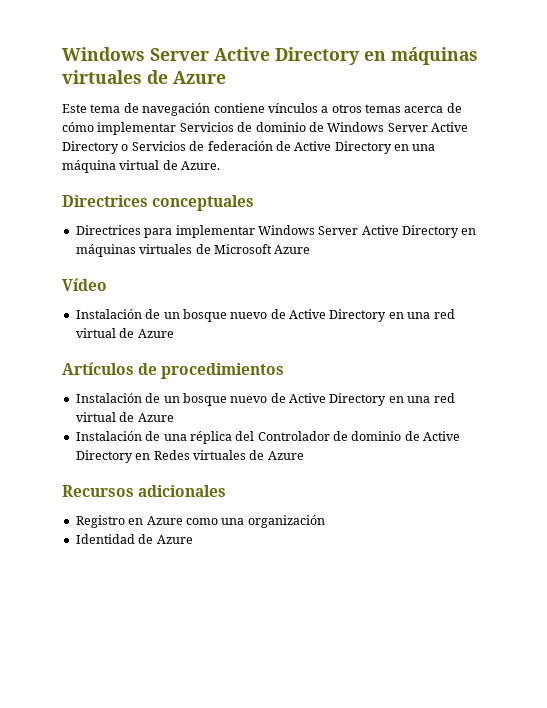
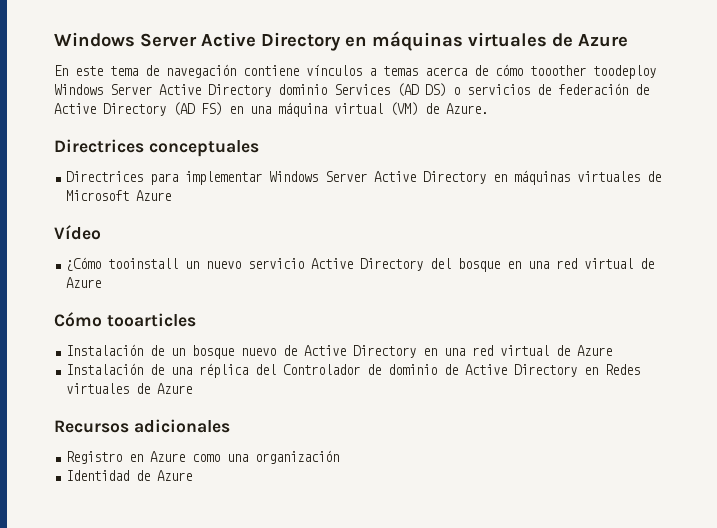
[62,104,87,113] Este -> [54,65,103,76] En este
[331,104,362,113] otros -> (376, 72) none
[97,122,468,135] [62,141,186,154] implementar Servicios de dominio de Windows Server Active Directory o Servicios -> [530,65,656,79] [54,83,530,97] tooother toodeploy Windows Server Active Directory dominio Services (AD DS) o servicios
(392, 147) none -> [173,102,222,116] (AD FS)
(160, 165) none -> [390,102,418,116] (VM)
[75,309,455,322] [75,328,174,338] [62,362,285,379] Instalación de un bosque nuevo de Active Directory en una red virtual de Azure // Artículos de procedimientos -> [66,257,655,272] [66,277,102,288] [54,312,196,327] ¿Cómo tooinstall un nuevo servicio Active Directory del bosque en una red virtual de Azure // Cómo tooarticles

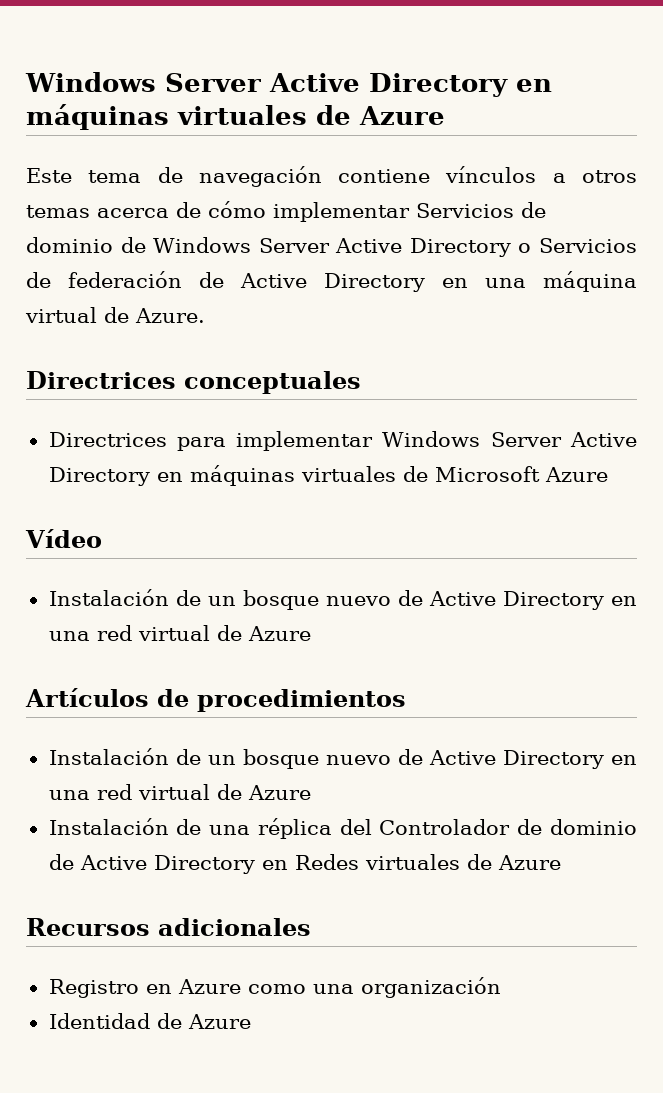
[54,65,103,76] En este -> [26,168,72,183] Este
(376, 72) none -> [582,170,637,183] otros
[530,65,656,79] [54,83,530,97] tooother toodeploy Windows Server Active Directory dominio Services (AD DS) o servicios -> [273,202,546,222] [26,237,637,257] implementar Servicios de dominio de Windows Server Active Directory o Servicios
[173,102,222,116] (AD FS) -> (425, 282) none
[390,102,418,116] (VM) -> (97, 315) none
[66,257,655,272] [66,277,102,288] [54,312,196,327] ¿Cómo tooinstall un nuevo servicio Active Directory del bosque en una red virtual de Azure // Cómo tooarticles -> [48,589,637,610] [48,625,311,641] [25,688,406,712] Instalación de un bosque nuevo de Active Directory en una red virtual de Azure // Artículos de procedimientos

